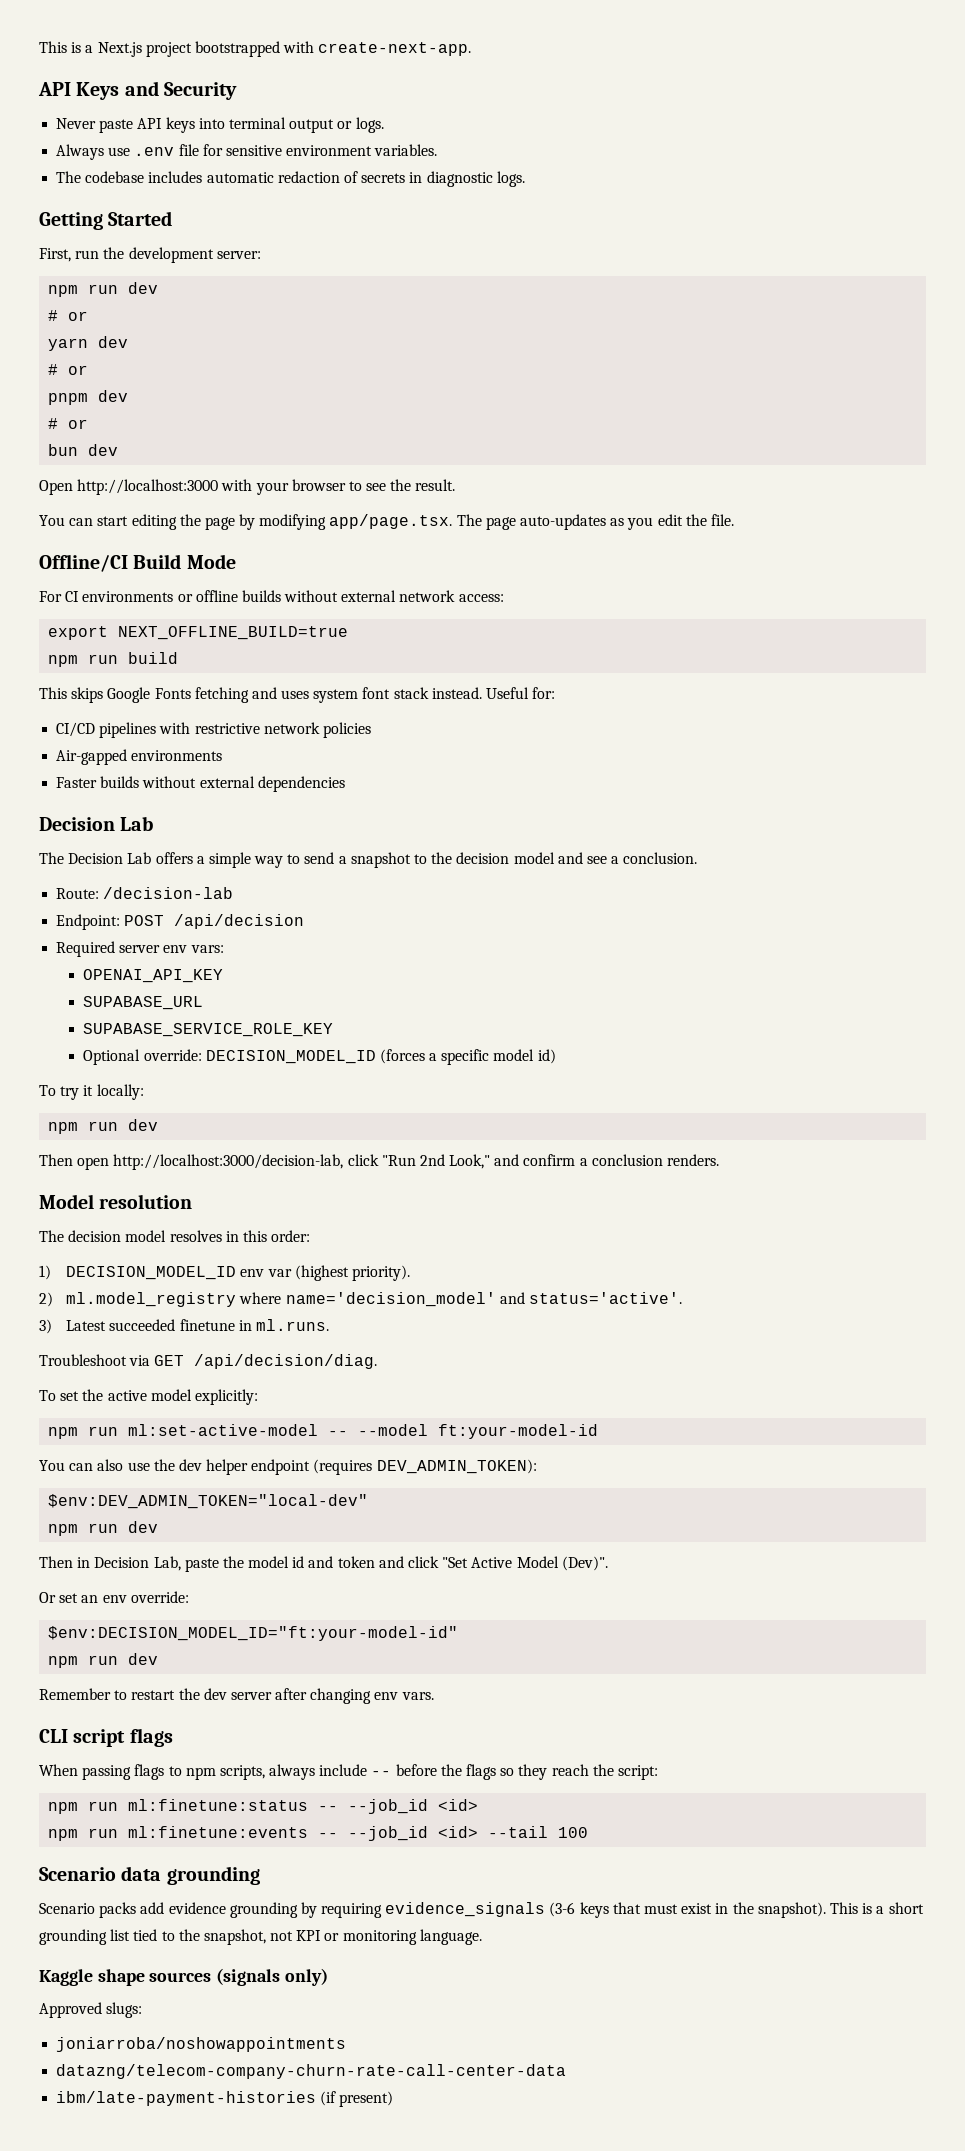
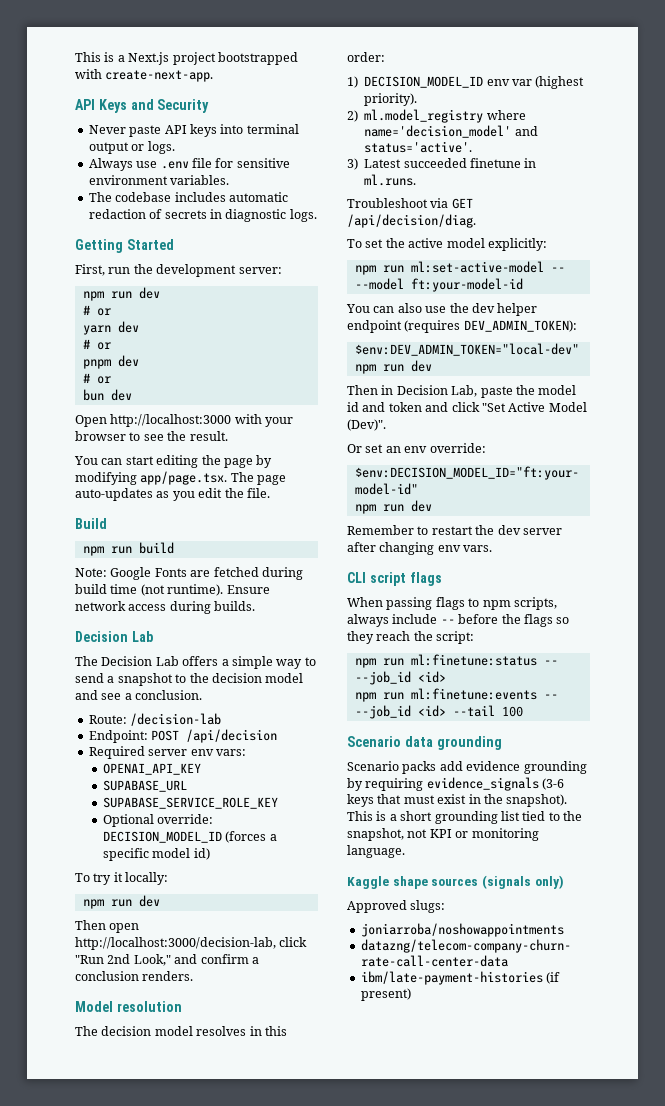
[39,554,128,572] Offline/CI -> (270, 493) none
[186,554,236,569] [39,590,504,602] [48,626,349,640] [48,652,179,667] [39,687,556,703] [56,722,371,738] [56,749,223,765] [56,776,345,792] Mode // For CI environments or offline builds without external network access: // export NEXT_OFFLINE_BUILD=true // npm run build // This skips Google Fonts fetching and uses system font stack instead. Useful for: // CI/CD pipelines with restrictive network policies // Air-gapped environments // Faster builds without external dependencies -> [82,542,174,556] [75,567,303,580] [75,584,270,596] [75,601,256,614] // npm run build // Note: Google Fonts are fetched during build time (not runtime). Ensure network access during builds.

